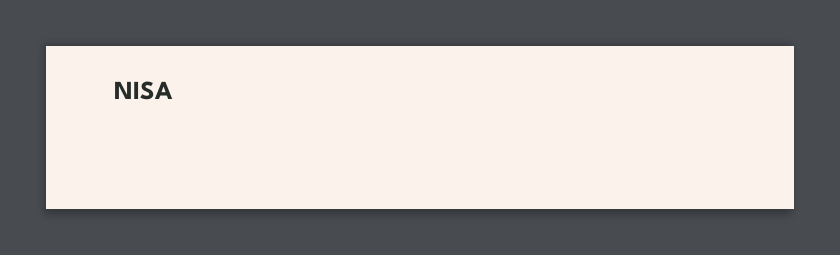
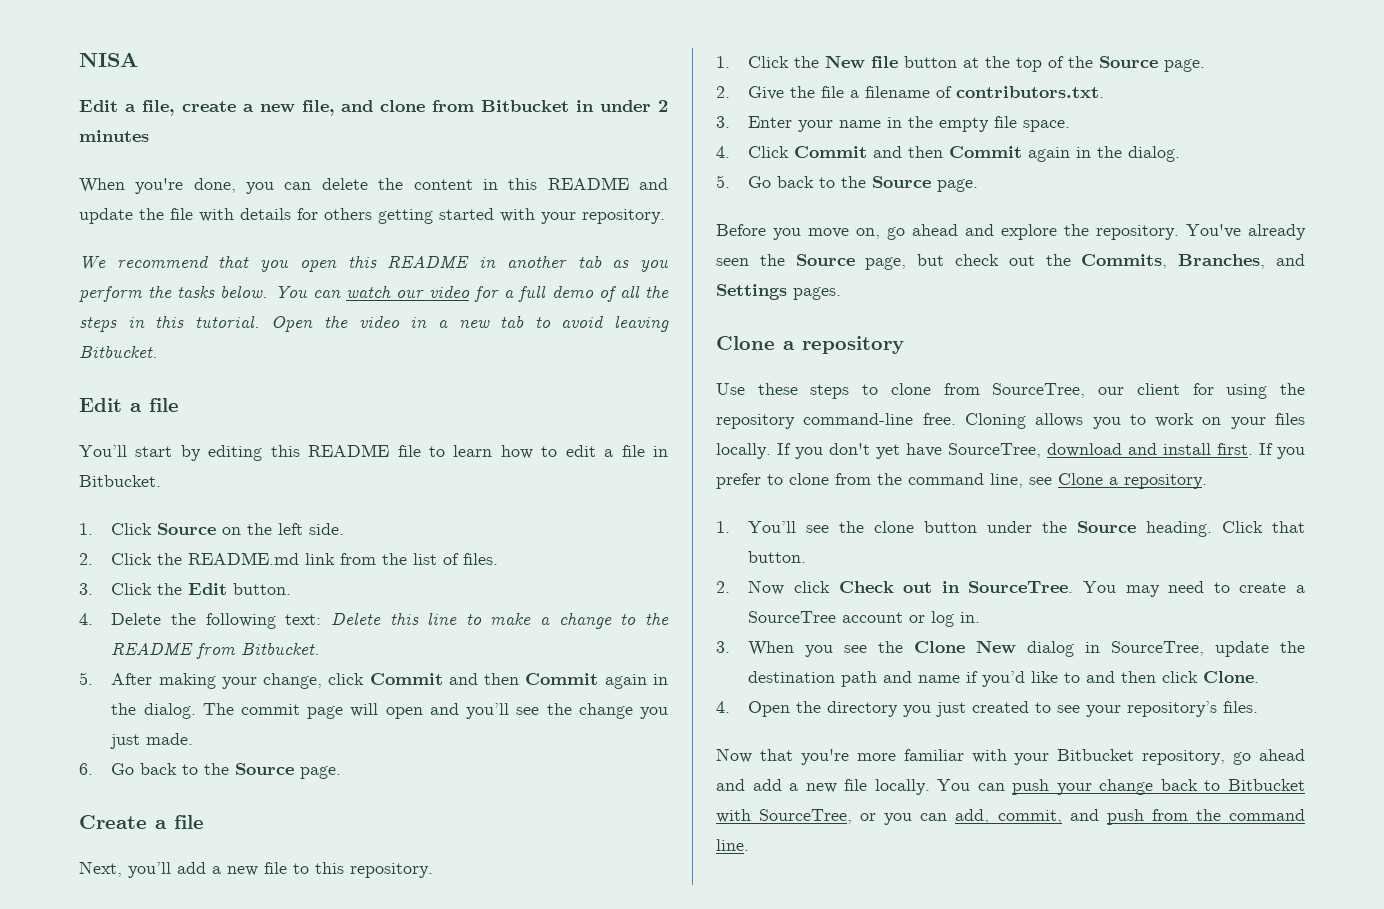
(173, 90) none -> [79,100,668,116] [79,130,149,142] [79,177,669,194] [79,208,665,224] [79,255,670,272] [79,285,669,302] [79,315,670,332] [79,345,158,358] [79,398,179,412] [79,444,669,461] [79,475,161,487] [79,523,345,535] [79,552,499,565] [79,583,292,595] [79,612,670,629] [111,642,321,659] [79,672,668,689] [111,703,668,719] [110,733,194,749] [79,763,342,779] [79,815,204,829] [79,861,433,878] [716,55,1206,72] [716,86,1105,100] [716,116,1071,132] [716,146,1181,162] [716,175,979,192] [716,224,1306,240] [716,254,1305,270] [716,284,841,300] [716,336,904,354] [716,383,1305,399] [716,413,1305,429] [716,443,1305,459] [716,473,1207,489] [716,521,1305,537] [748,551,807,563] [716,580,1305,597] [748,611,981,627] [716,640,1305,657] [748,671,1260,687] [716,701,1259,717] [716,748,1305,765] [716,779,1305,795] [716,809,1305,825] [716,839,749,851] // Edit a file, create a new file, and clone from Bitbucket in under 2 minutes // When you're done, you can delete the content in this README and update the file with details for others getting started with your repository. // We recommend that you open this README in another tab as you perform the tasks below. You can watch our video for a full demo of all the steps in this tutorial. Open the video in a new tab to avoid leaving Bitbucket. // Edit a file // You’ll start by editing this README file to learn how to edit a file in Bitbucket. // 1. Click Source on the left side. // 2. Click the README.md link from the list of files. // 3. Click the Edit button. // 4. Delete the following text: Delete this line to make a change to the README from Bitbucket. // 5. After making your change, click Commit and then Commit again in the dialog. The commit page will open and you’ll see the change you just made. // 6. Go back to the Source page. // Create a file // Next, you’ll add a new file to this repository. // 1. Click the New file button at the top of the Source page. // 2. Give the file a filename of contributors.txt. // 3. Enter your name in the empty file space. // 4. Click Commit and then Commit again in the dialog. // 5. Go back to the Source page. // Before you move on, go ahead and explore the repository. You've already seen the Source page, but check out the Commits, Branches, and Settings pages. // Clone a repository // Use these steps to clone from SourceTree, our client for using the repository command-line free. Cloning allows you to work on your files locally. If you don't yet have SourceTree, download and install first. If you prefer to clone from the command line, see Clone a repository. // 1. You’ll see the clone button under the Source heading. Click that button. // 2. Now click Check out in SourceTree. You may need to create a SourceTree account or log in. // 3. When you see the Clone New dialog in SourceTree, update the destination path and name if you’d like to and then click Clone. // 4. Open the directory you just created to see your repository’s files. // Now that you're more familiar with your Bitbucket repository, go ahead and add a new file locally. You can push your change back to Bitbucket with SourceTree, or you can add, commit, and push from the command line.

